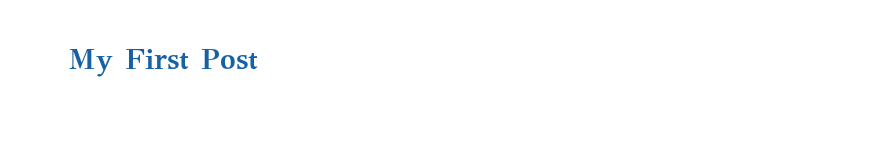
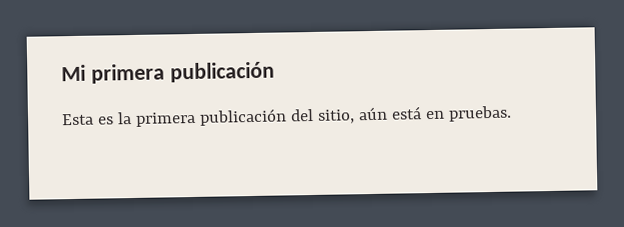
[68,49,258,77] My First Post -> [61,61,275,84] [61,105,512,127] Mi primera publicación // Esta es la primera publicación del sitio, aún está en pruebas.

